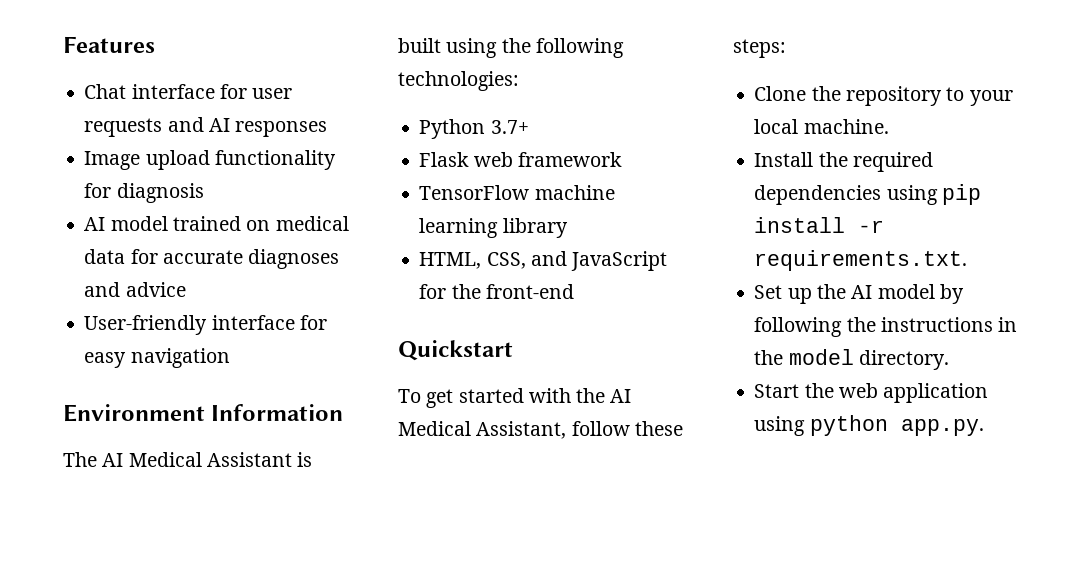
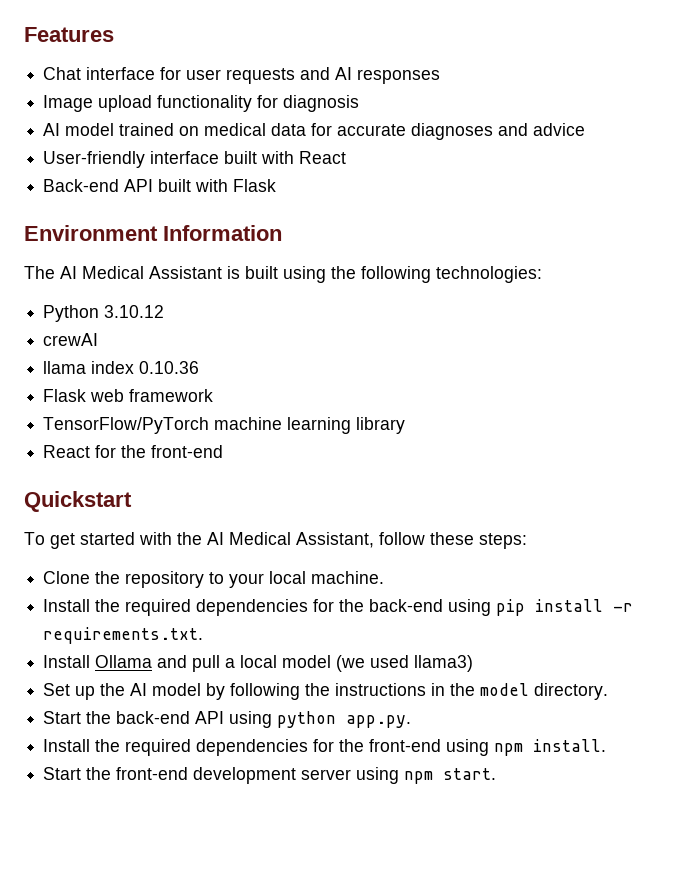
[299,315,327,330] [84,348,230,368] for easy navigation -> [224,151,347,164] [43,179,277,192] built with React // Back-end API built with Flask
[490,120,529,134] 3.7+ -> [104,305,165,318] [43,333,99,346] [43,361,200,374] 3.10.12 // crewAI // llama index 0.10.36
[419,185,530,200] TensorFlow -> [43,417,210,434] TensorFlow/PyTorch
[419,251,668,271] HTML, CSS, and JavaScript -> [43,445,91,458] React
(882, 195) none -> [313,599,444,612] for the back-end
(968, 260) none -> [43,655,474,672] // Install Ollama and pull a local model (we used llama3)
[838,383,989,403] web application -> [116,711,225,724] back-end API
(984, 427) none -> [43,739,607,756] [43,767,497,784] // Install the required dependencies for the front-end using npm install. // Start the front-end development server using npm start.

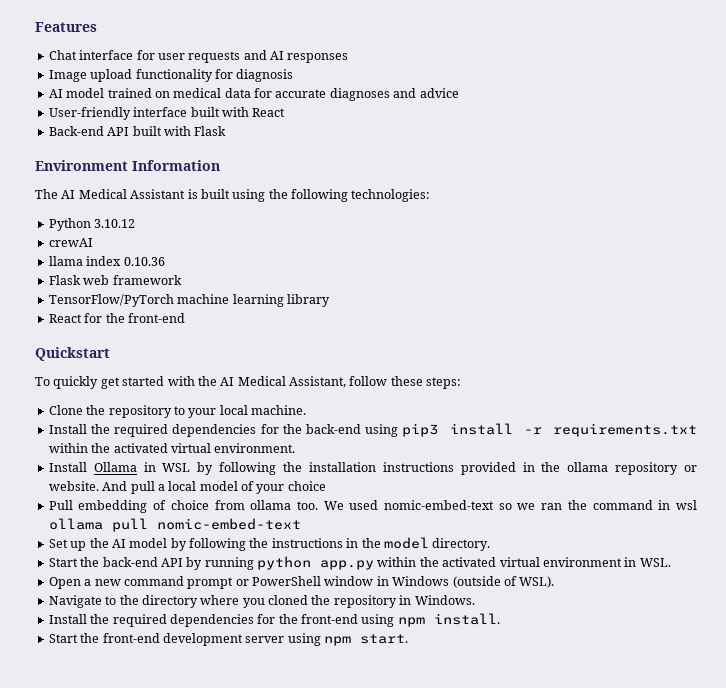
(45, 538) none -> [53,376,99,389] quickly
[496,599,526,616] pip -> [402,423,439,437] pip3
[43,627,204,644] [43,655,474,672] requirements.txt. // Install Ollama and pull a local model (we used llama3) -> [553,423,697,437] [48,443,296,453] [48,462,697,475] [48,481,326,494] [48,500,697,513] [48,518,301,532] requirements.txt within the activated virtual environment. // Install Ollama in WSL by following the installation instructions provided in the ollama repository or website. And pull a local model of your choice // Pull embedding of choice from ollama too. We used nomic-embed-text so we ran the command in wsl ollama pull nomic-embed-text
[229,711,412,728] using python app.py. -> [186,556,671,570] [48,576,555,589] [48,595,475,608] by running python app.py within the activated virtual environment in WSL. // Open a new command prompt or PowerShell window in Windows (outside of WSL). // Navigate to the directory where you cloned the repository in Windows.

